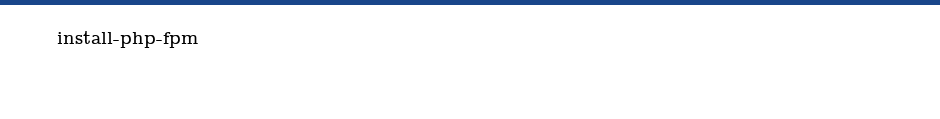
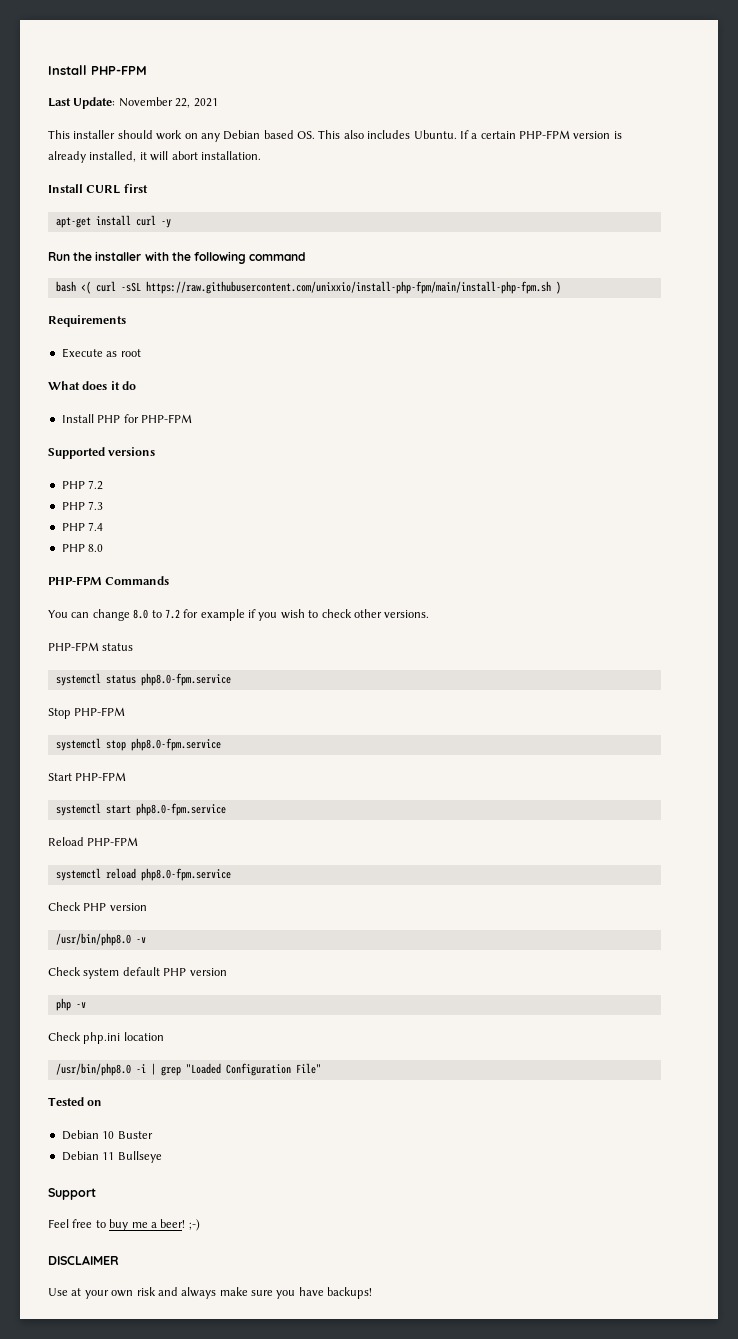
[57,31,198,48] install-php-fpm -> [48,65,147,75] [48,97,218,109] [48,130,622,142] [48,151,261,163] [48,184,148,194] [55,215,171,228] [48,251,306,264] [55,281,561,294] [48,315,126,327] [61,348,141,358] [48,381,137,390] [61,414,192,423] [48,447,156,459] [61,480,104,490] [61,501,104,510] [61,522,104,531] [61,544,104,552] [48,576,170,585] [48,609,430,621] [48,642,134,651] [55,673,231,686] [48,707,126,719] [55,738,221,751] [48,772,127,781] [55,803,226,816] [48,837,139,846] [55,868,231,881] [48,902,147,911] [55,933,146,946] [48,967,227,979] [55,998,86,1011] [48,1032,164,1044] [55,1063,321,1076] [48,1097,103,1106] [61,1130,153,1140] [61,1151,162,1163] [48,1188,96,1200] [48,1219,200,1231] [48,1255,119,1265] [48,1287,373,1299] Install PHP-FPM // Last Update: November 22, 2021 // This installer should work on any Debian based OS. This also includes Ubuntu. If a certain PHP-FPM version is already installed, it will abort installation. // Install CURL first // apt-get install curl -y // Run the installer with the following command // bash <( curl -sSL https://raw.githubusercontent.com/unixxio/install-php-fpm/main/install-php-fpm.sh ) // Requirements // Execute as root // What does it do // Install PHP for PHP-FPM // Supported versions // PHP 7.2 // PHP 7.3 // PHP 7.4 // PHP 8.0 // PHP-FPM Commands // You can change 8.0 to 7.2 for example if you wish to check other versions. // PHP-FPM status // systemctl status php8.0-fpm.service // Stop PHP-FPM // systemctl stop php8.0-fpm.service // Start PHP-FPM // systemctl start php8.0-fpm.service // Reload PHP-FPM // systemctl reload php8.0-fpm.service // Check PHP version // /usr/bin/php8.0 -v // Check system default PHP version // php -v // Check php.ini location // /usr/bin/php8.0 -i | grep "Loaded Configuration File" // Tested on // Debian 10 Buster // Debian 11 Bullseye // Support // Feel free to buy me a beer! ;-) // DISCLAIMER // Use at your own risk and always make sure you have backups!

